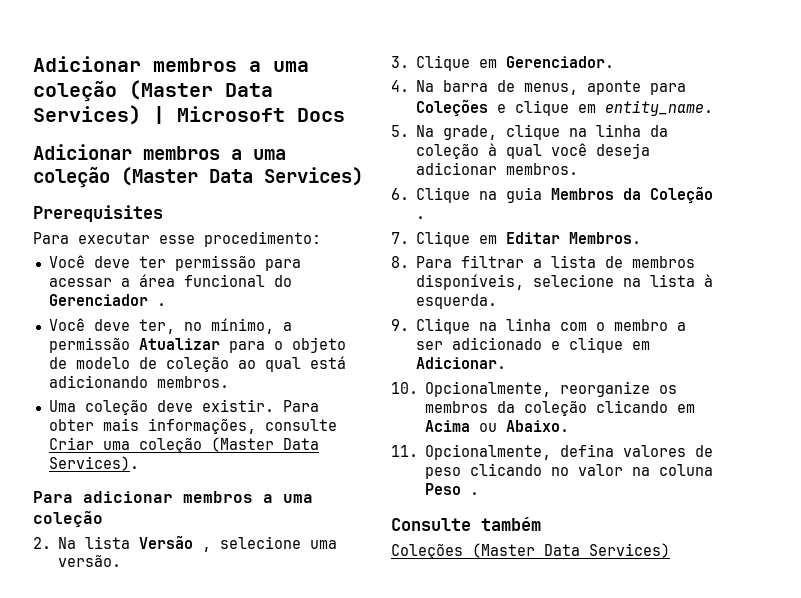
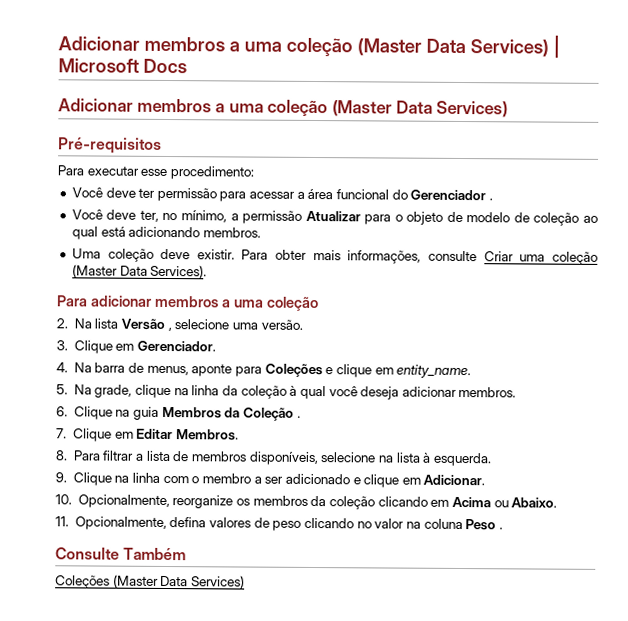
[33,205,163,222] Prerequisites -> [58,137,162,154] Pré-requisitos
[481,517,541,531] também -> [123,547,187,561] Também

